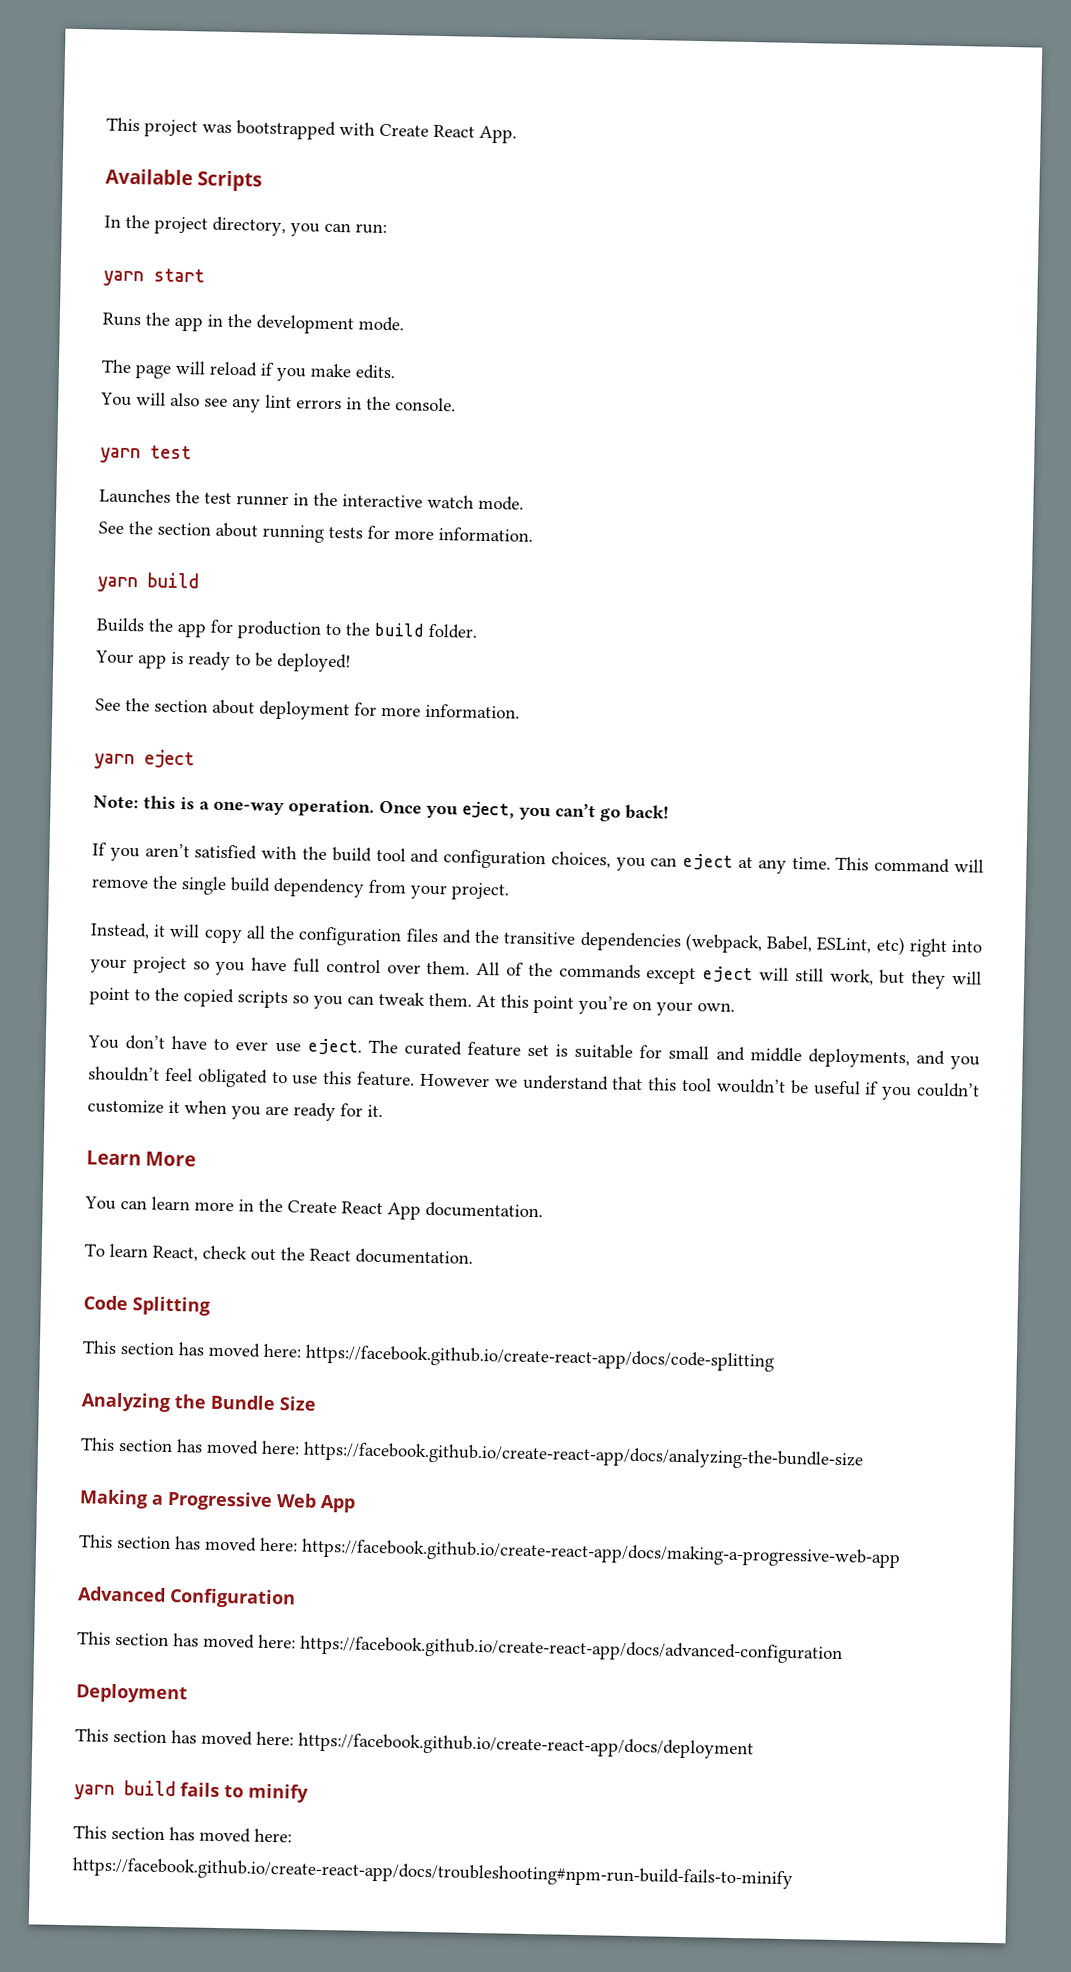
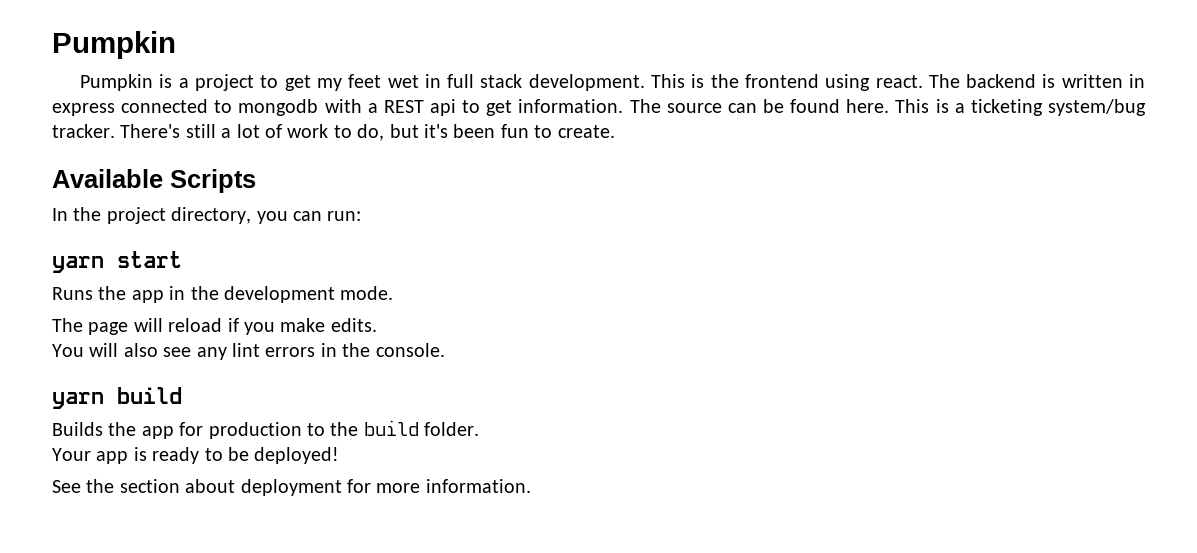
[106,117,517,144] This project was bootstrapped with Create React App. -> [52,31,176,59] [80,74,1146,91] [52,99,1146,116] [52,124,615,141] Pumpkin // Pumpkin is a project to get my feet wet in full stack development. This is the frontend using react. The backend is written in express connected to mongodb with a REST api to get information. The source can be found here. This is a ticketing system/bug tracker. There's still a lot of work to do, but it's been fun to create.
[100,445,192,464] [99,488,524,511] [98,521,533,543] // yarn test // Launches the test runner in the interactive watch mode. // See the section about running tests for more information. -> (445, 350) none
[94,749,195,770] [93,795,669,822] [92,842,984,874] [91,875,509,901] [90,922,983,957] [90,956,982,989] [89,987,735,1017] [87,1035,980,1070] [88,1066,981,1101] [87,1099,383,1122] [86,1150,196,1167] [84,1196,543,1220] [84,1243,473,1265] [83,1295,210,1316] [82,1340,774,1372] [81,1392,317,1412] [80,1437,864,1471] [79,1489,356,1513] [79,1534,901,1569] [78,1586,296,1609] [77,1631,843,1665] [76,1683,188,1704] [75,1728,754,1760] [74,1780,309,1803] [73,1825,292,1843] [72,1857,793,1890] // yarn eject // Note: this is a one-way operation. Once you eject, you can’t go back! // If you aren’t satisfied with the build tool and configuration choices, you can eject at any time. This command will remove the single build dependency from your project. // Instead, it will copy all the configuration files and the transitive dependencies (webpack, Babel, ESLint, etc) right into your project so you have full control over them. All of the commands except eject will still work, but they will point to the copied scripts so you can tweak them. At this point you’re on your own. // You don’t have to ever use eject. The curated feature set is suitable for small and middle deployments, and you shouldn’t feel obligated to use this feature. However we understand that this tool wouldn’t be useful if you couldn’t customize it when you are ready for it. // Learn More // You can learn more in the Create React App documentation. // To learn React, check out the React documentation. // Code Splitting // This section has moved here: https://facebook.github.io/create-react-app/docs/code-splitting // Analyzing the Bundle Size // This section has moved here: https://facebook.github.io/create-react-app/docs/analyzing-the-bundle-size // Making a Progressive Web App // This section has moved here: https://facebook.github.io/create-react-app/docs/making-a-progressive-web-app // Advanced Configuration // This section has moved here: https://facebook.github.io/create-react-app/docs/advanced-configuration // Deployment // This section has moved here: https://facebook.github.io/create-react-app/docs/deployment // yarn build fails to minify // This section has moved here: https://facebook.github.io/create-react-app/docs/troubleshooting#npm-run-build-fails-to-minify -> (531, 486) none

